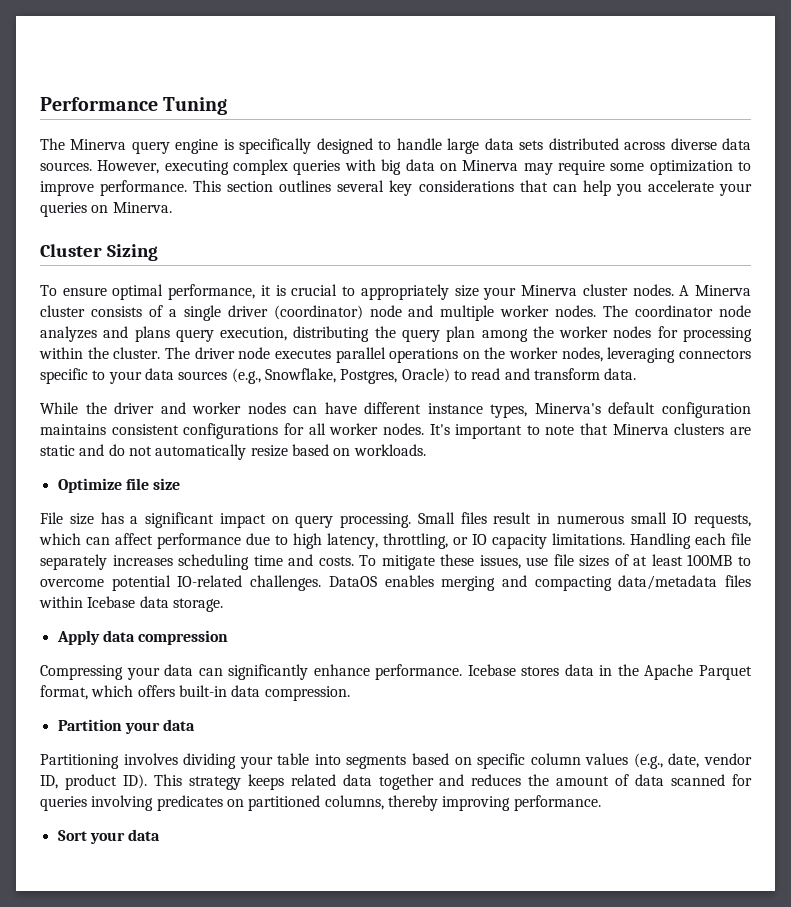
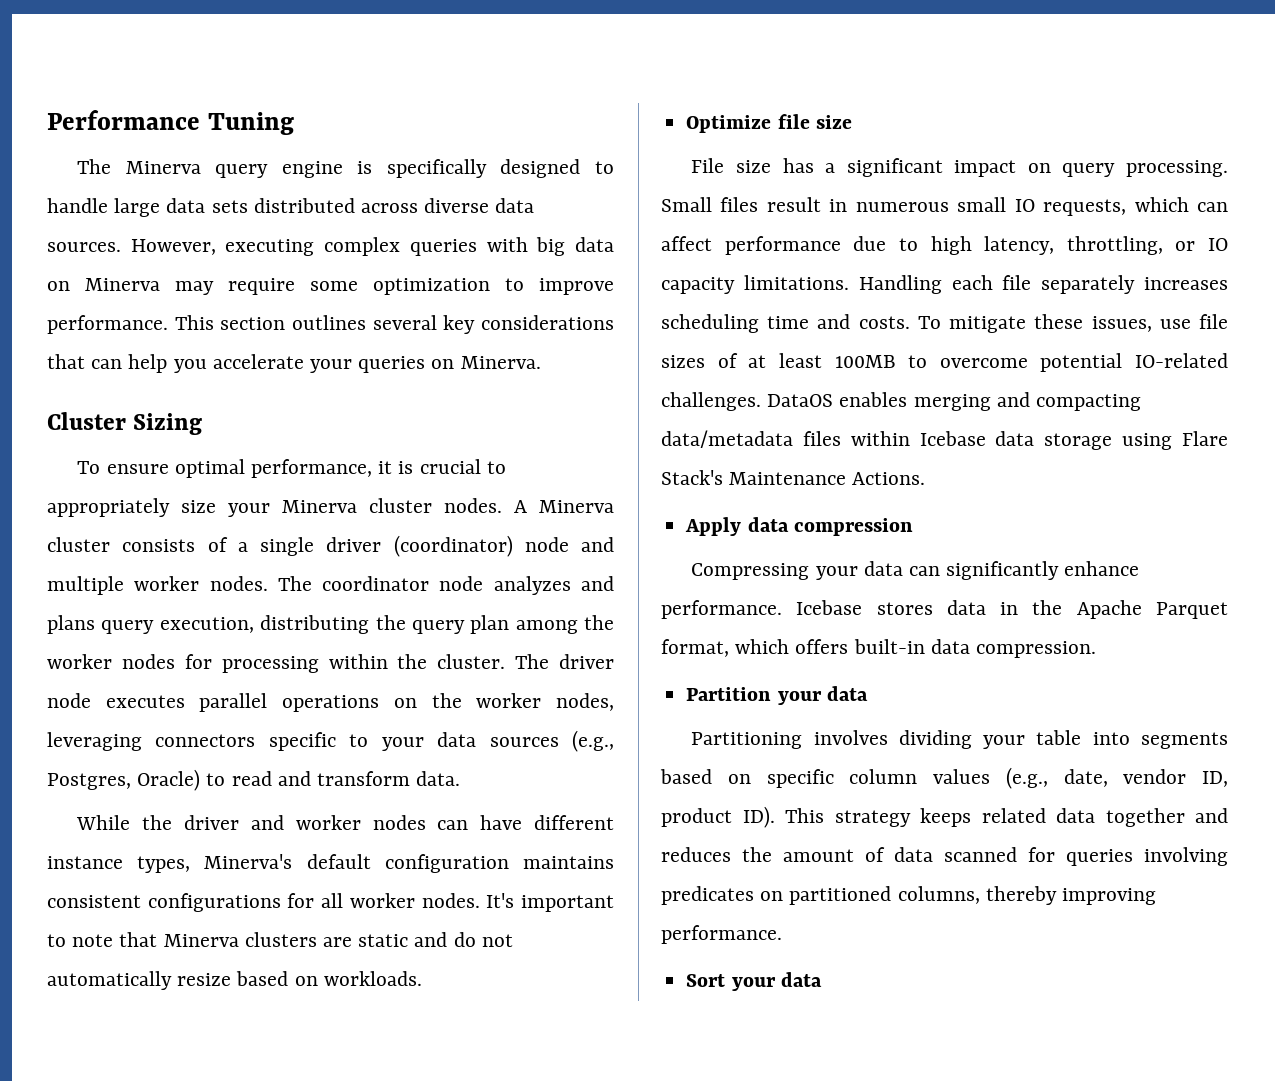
[264,368,336,383] Snowflake, -> (615, 741) none
[172,598,223,612] storage. -> [1044,431,1228,450] [661,470,926,485] storage using Flare Stack's Maintenance Actions.

